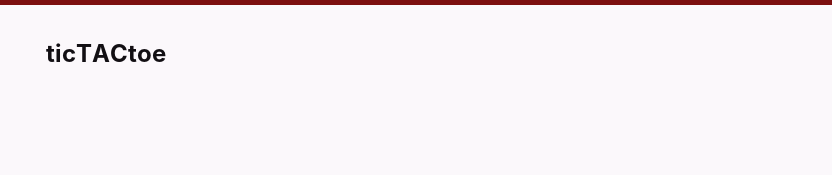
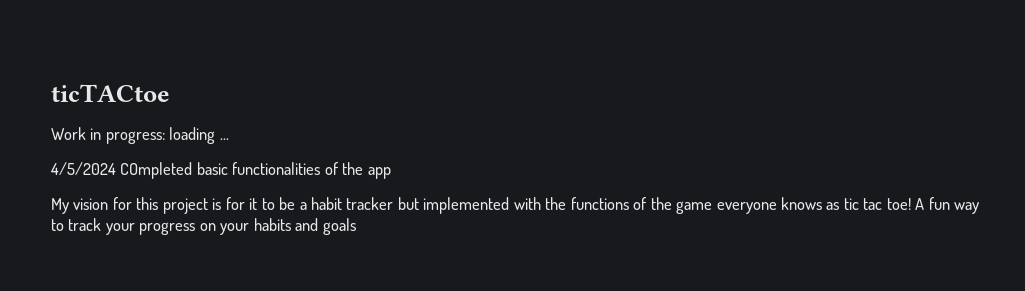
(166, 52) none -> [51,127,229,144] [51,162,391,179] [51,197,980,214] [51,218,356,235] // Work in progress: loading ... // 4/5/2024 COmpleted basic functionalities of the app // My vision for this project is for it to be a habit tracker but implemented with the functions of the game everyone knows as tic tac toe! A fun way to track your progress on your habits and goals

